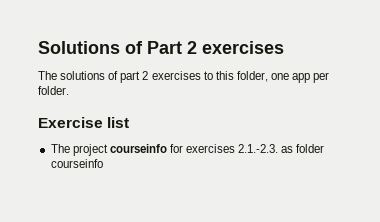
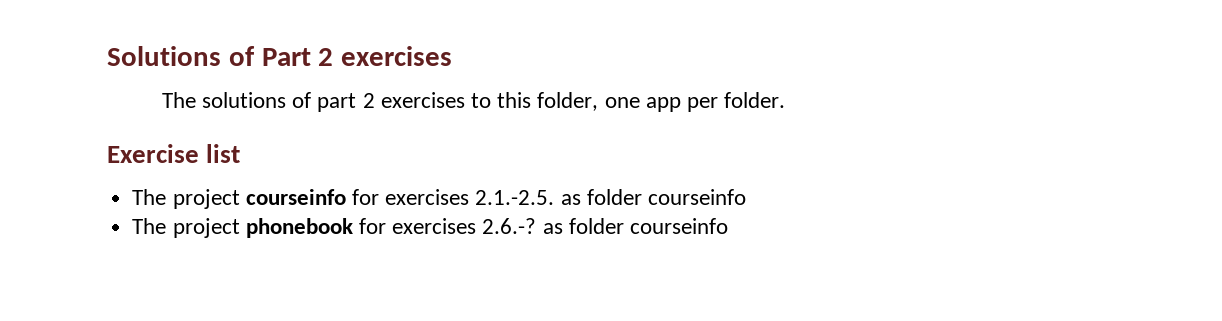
[238,144,325,153] [50,159,103,168] 2.1.-2.3. as folder courseinfo -> [475,189,746,205] [132,218,728,238] 2.1.-2.5. as folder courseinfo // The project phonebook for exercises 2.6.-? as folder courseinfo

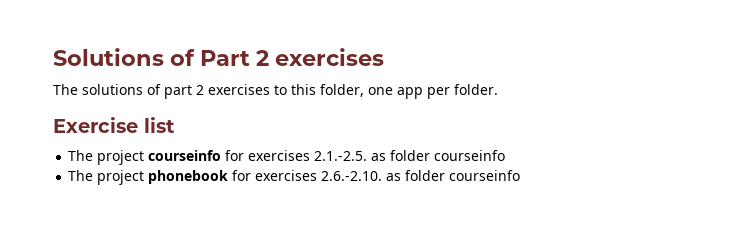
[482,218,537,234] 2.6.-? -> [321,171,383,181] 2.6.-2.10.

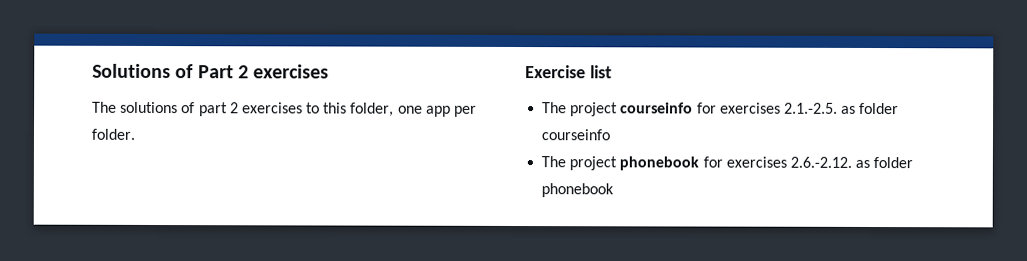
[321,170,521,181] 2.6.-2.10. as folder courseinfo -> [789,156,914,169] [541,183,615,198] 2.6.-2.12. as folder phonebook

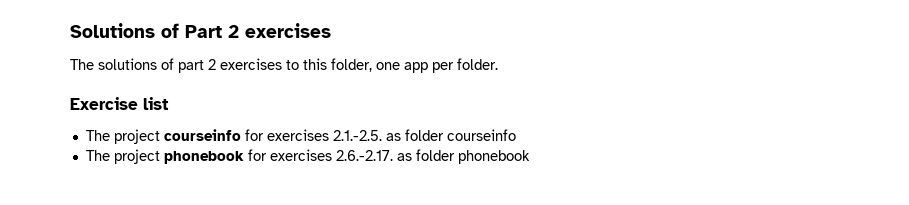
[789,156,852,168] 2.6.-2.12. -> [335,150,393,161] 2.6.-2.17.

